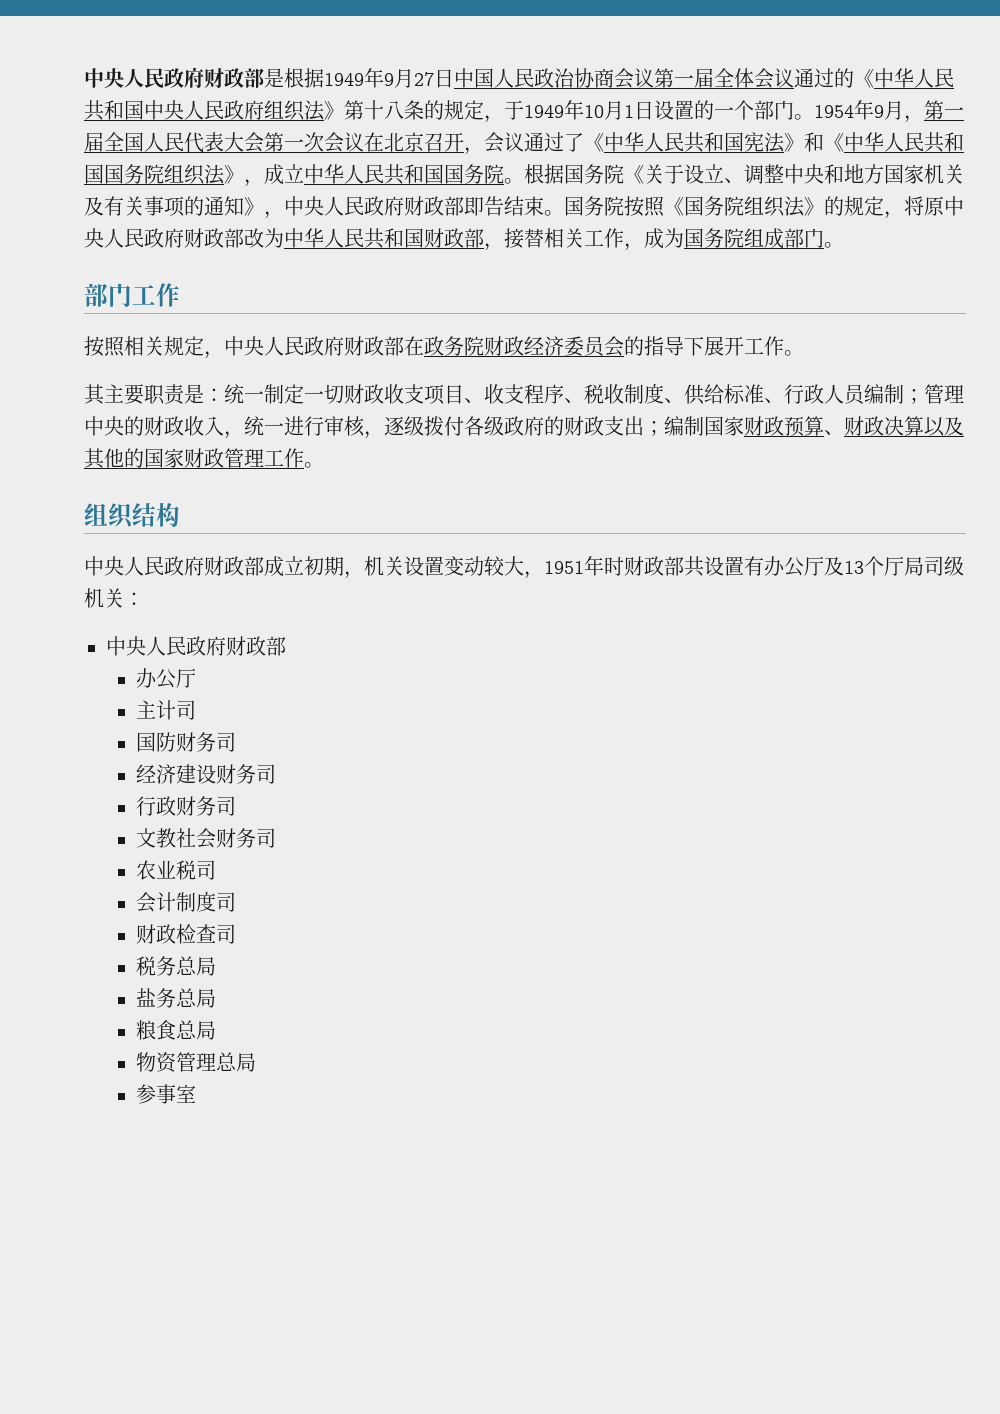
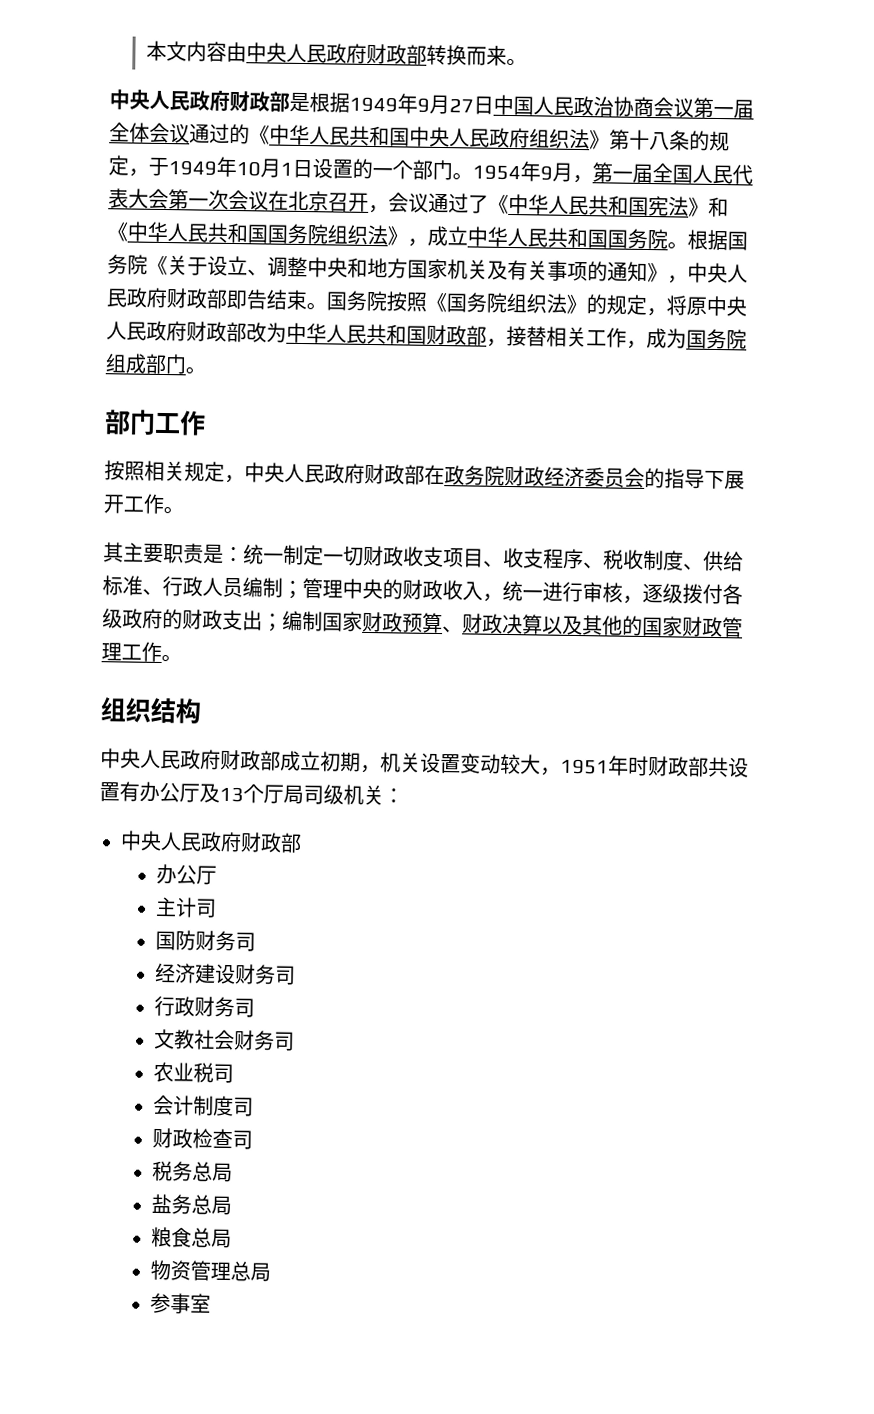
(84, 78) none -> [145,40,527,67] 本文内容由中央人民政府财政部转换而来。 //

